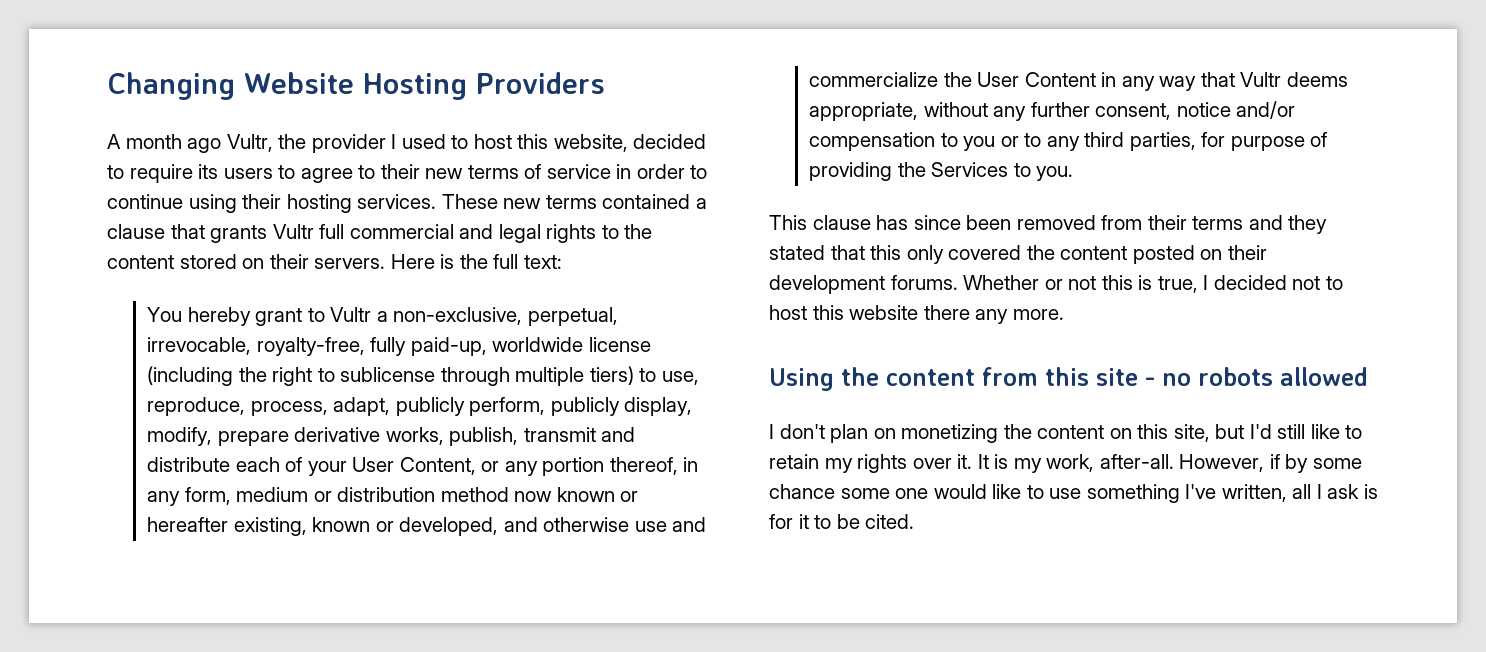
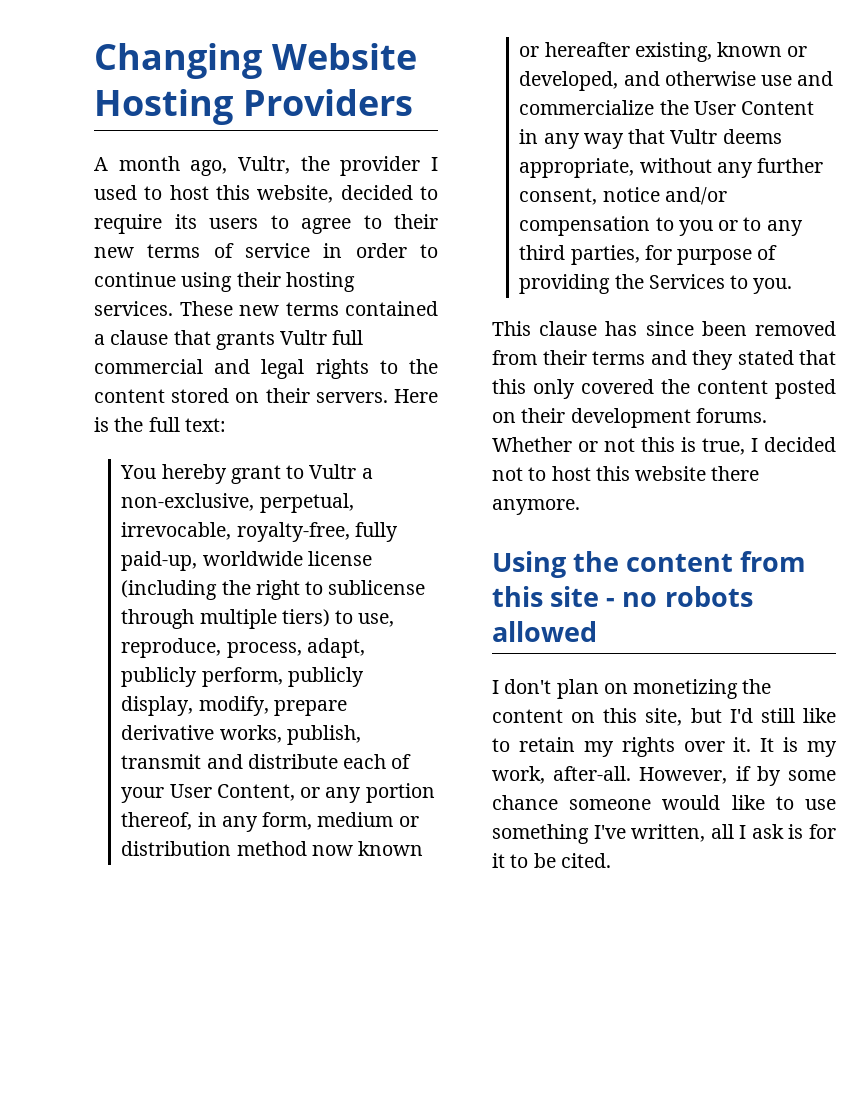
[187,138,222,153] ago -> [190,160,228,176] ago,
[975,309,1064,324] any more. -> [492,499,580,515] anymore.
[840,488,929,499] some one -> [569,799,652,810] someone

